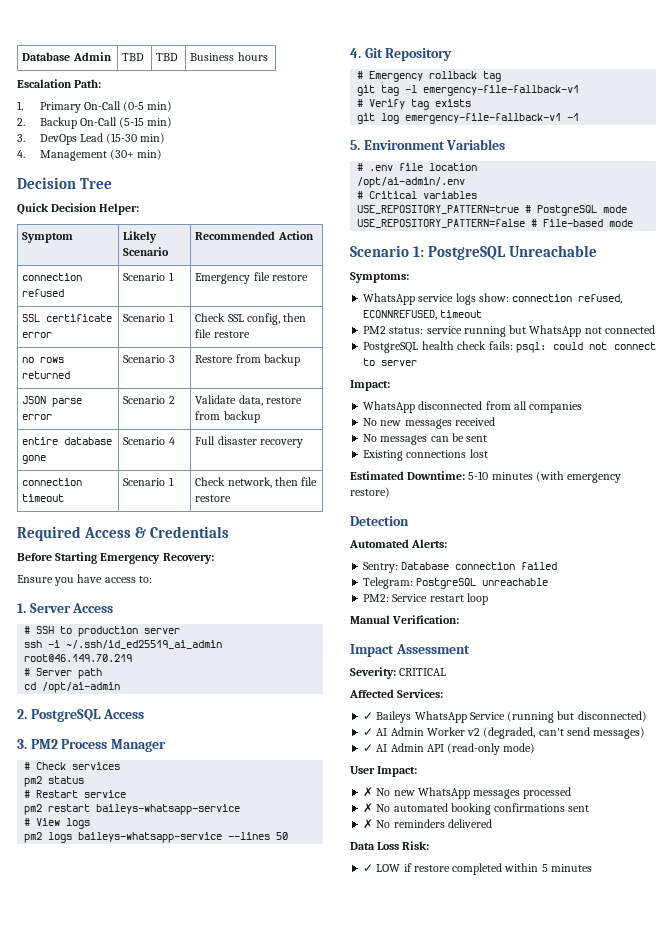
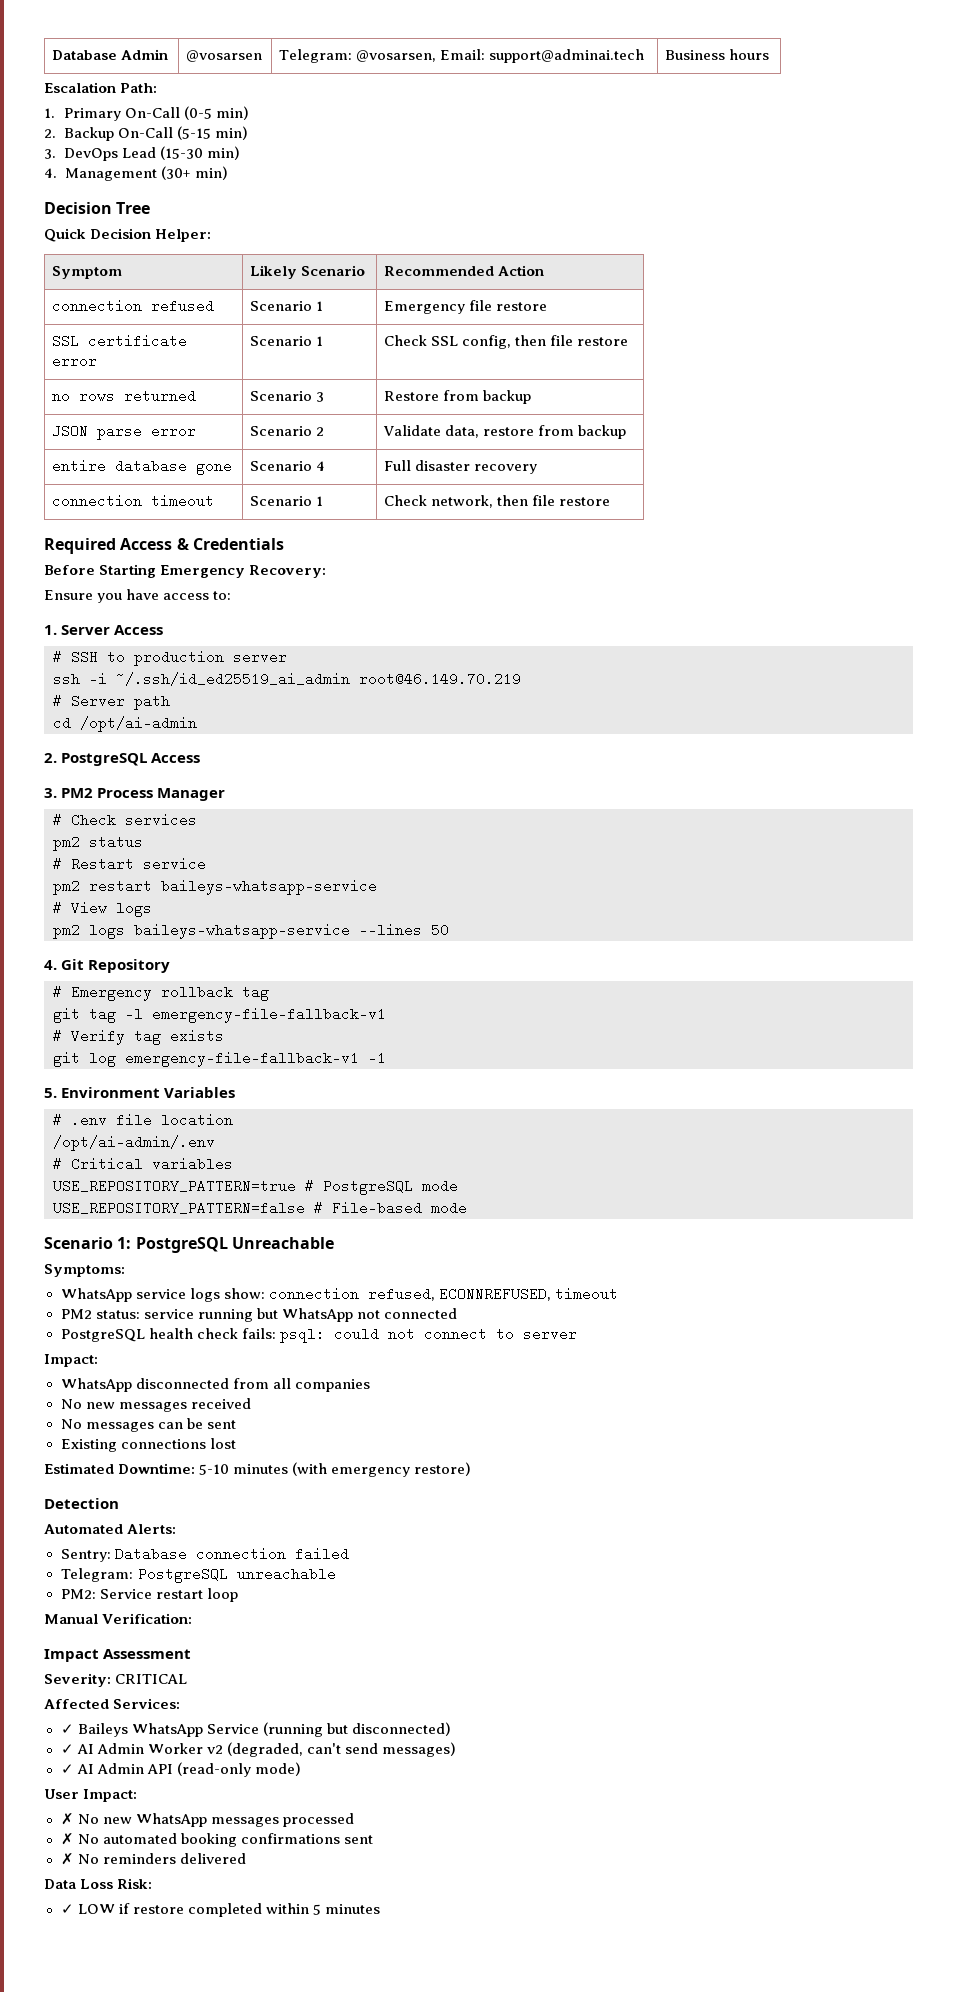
[122,53,145,61] [156,53,179,61] TBD | TBD -> [186,50,263,62] [279,49,645,63] @vosarsen | Telegram: @vosarsen, Email: support@adminai.tech

